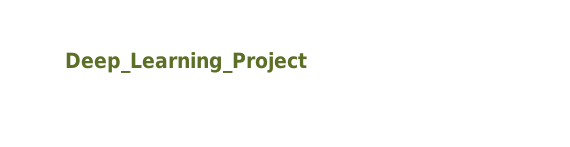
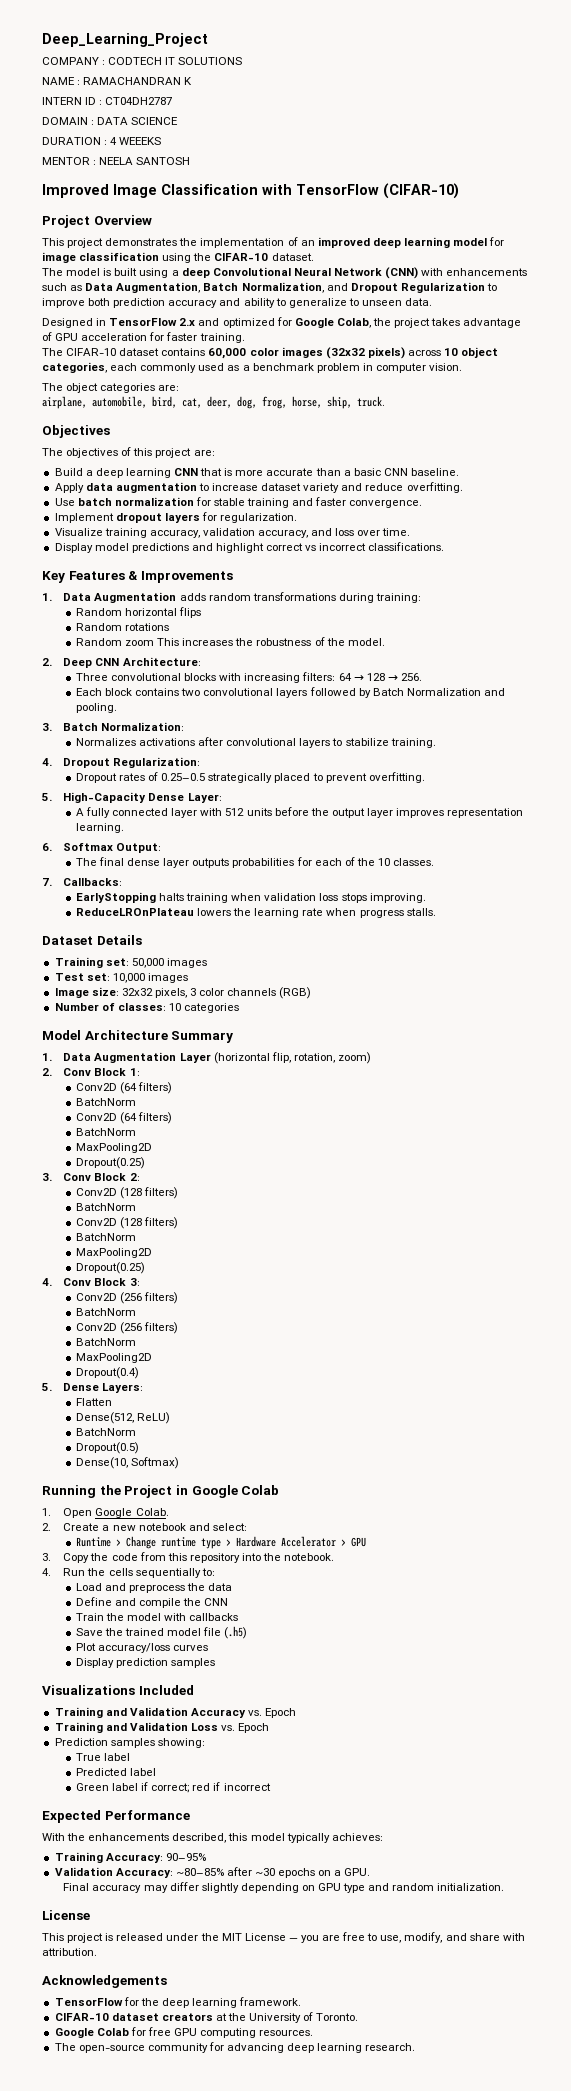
(307, 62) none -> [42,57,243,65] [42,77,193,85] [42,97,173,105] [42,117,179,125] [42,137,162,145] [42,157,191,165] [42,183,459,199] [42,215,152,228] [42,237,505,248] [42,252,314,263] [42,267,528,279] [42,282,497,293] [42,298,433,308] [42,317,522,328] [42,332,245,343] [42,347,499,359] [42,362,463,373] [42,383,180,393] [42,396,385,409] [42,425,110,438] [42,447,215,458] [54,468,460,478] [54,482,463,493] [54,497,423,508] [54,512,298,523] [54,528,411,538] [54,542,445,553] [42,571,233,583] [42,592,421,603] [75,607,202,618] [75,623,170,631] [75,637,385,646] [42,657,201,668] [75,672,423,683] [75,687,506,698] [75,703,117,713] [42,722,185,731] [75,737,436,748] [42,757,201,768] [75,772,425,783] [42,792,222,803] [75,807,524,818] [75,823,124,833] [42,843,162,853] [75,857,435,868] [42,878,123,886] [75,892,426,903] [75,908,436,918] [42,935,142,945] [54,957,207,968] [54,973,188,983] [54,987,312,999] [54,1003,240,1013] [42,1030,234,1043] [42,1052,371,1064] [42,1068,140,1076] [75,1082,173,1094] [75,1098,136,1106] [75,1112,173,1124] [75,1128,136,1136] [75,1143,152,1153] [75,1157,145,1169] [42,1173,140,1181] [75,1187,179,1199] [75,1203,136,1211] [75,1217,179,1229] [75,1233,136,1241] [75,1248,152,1258] [75,1262,145,1274] [42,1278,140,1286] [75,1292,179,1304] [75,1308,136,1316] [75,1322,179,1334] [75,1338,136,1346] [75,1353,152,1363] [75,1367,139,1379] [42,1383,144,1393] [75,1398,112,1406] [75,1412,171,1424] [75,1428,136,1436] [75,1442,139,1454] [75,1457,180,1469] [42,1485,280,1498] [42,1508,169,1518] [42,1523,247,1531] [75,1536,366,1549] [42,1552,335,1563] [42,1568,215,1578] [75,1583,233,1593] [75,1597,229,1608] [75,1613,239,1621] [75,1626,248,1639] [75,1643,209,1653] [75,1658,216,1668] [42,1685,194,1695] [54,1707,297,1718] [54,1722,270,1733] [54,1738,205,1748] [75,1753,131,1761] [75,1768,157,1776] [75,1782,271,1793] [42,1810,190,1823] [42,1833,383,1843] [54,1852,206,1863] [54,1867,371,1878] [63,1882,505,1893] [42,1910,90,1920] [42,1932,525,1943] [42,1948,97,1956] [42,1975,167,1988] [54,1997,302,2008] [54,2012,359,2023] [54,2027,314,2038] [54,2042,416,2053] // COMPANY : CODTECH IT SOLUTIONS // NAME : RAMACHANDRAN K // INTERN ID : CT04DH2787 // DOMAIN : DATA SCIENCE // DURATION : 4 WEEEKS // MENTOR : NEELA SANTOSH // Improved Image Classification with TensorFlow (CIFAR-10) // Project Overview // This project demonstrates the implementation of an improved deep learning model for image classification using the CIFAR-10 dataset. // The model is built using a deep Convolutional Neural Network (CNN) with enhancements such as Data Augmentation, Batch Normalization, and Dropout Regularization to improve both prediction accuracy and ability to generalize to unseen data. // Designed in TensorFlow 2.x and optimized for Google Colab, the project takes advantage of GPU acceleration for faster training. // The CIFAR-10 dataset contains 60,000 color images (32x32 pixels) across 10 object categories, each commonly used as a benchmark problem in computer vision. // The object categories are: // airplane, automobile, bird, cat, deer, dog, frog, horse, ship, truck. // Objectives // The objectives of this project are: // Build a deep learning CNN that is more accurate than a basic CNN baseline. // Apply data augmentation to increase dataset variety and reduce overfitting. // Use batch normalization for stable training and faster convergence. // Implement dropout layers for regularization. // Visualize training accuracy, validation accuracy, and loss over time. // Display model predictions and highlight correct vs incorrect classifications. // Key Features & Improvements // 1. Data Augmentation adds random transformations during training: // Random horizontal flips // Random rotations // Random zoom This increases the robustness of the model. // 2. Deep CNN Architecture: // Three convolutional blocks with increasing filters: 64 → 128 → 256. // Each block contains two convolutional layers followed by Batch Normalization and pooling. // 3. Batch Normalization: // Normalizes activations after convolutional layers to stabilize training. // 4. Dropout Regularization: // Dropout rates of 0.25–0.5 strategically placed to prevent overfitting. // 5. High-Capacity Dense Layer: // A fully connected layer with 512 units before the output layer improves representation learning. // 6. Softmax Output: // The final dense layer outputs probabilities for each of the 10 classes. // 7. Callbacks: // EarlyStopping halts training when validation loss stops improving. // ReduceLROnPlateau lowers the learning rate when progress stalls. // Dataset Details // Training set: 50,000 images // Test set: 10,000 images // Image size: 32x32 pixels, 3 color channels (RGB) // Number of classes: 10 categories // Model Architecture Summary // 1. Data Augmentation Layer (horizontal flip, rotation, zoom) // 2. Conv Block 1: // Conv2D (64 filters) // BatchNorm // Conv2D (64 filters) // BatchNorm // MaxPooling2D // Dropout(0.25) // 3. Conv Block 2: // Conv2D (128 filters) // BatchNorm // Conv2D (128 filters) // BatchNorm // MaxPooling2D // Dropout(0.25) // 4. Conv Block 3: // Conv2D (256 filters) // BatchNorm // Conv2D (256 filters) // BatchNorm // MaxPooling2D // Dropout(0.4) // 5. Dense Layers: // Flatten // Dense(512, ReLU) // BatchNorm // Dropout(0.5) // Dense(10, Softmax) // Running the Project in Google Colab // 1. Open Google Colab. // 2. Create a new notebook and select: // Runtime > Change runtime type > Hardware Accelerator > GPU // 3. Copy the code from this repository into the notebook. // 4. Run the cells sequentially to: // Load and preprocess the data // Define and compile the CNN // Train the model with callbacks // Save the trained model file (.h5) // Plot accuracy/loss curves // Display prediction samples // Visualizations Included // Training and Validation Accuracy vs. Epoch // Training and Validation Loss vs. Epoch // Prediction samples showing: // True label // Predicted label // Green label if correct; red if incorrect // Expected Performance // With the enhancements described, this model typically achieves: // Training Accuracy: 90–95% // Validation Accuracy: ~80–85% after ~30 epochs on a GPU. // Final accuracy may differ slightly depending on GPU type and random initialization. // License // This project is released under the MIT License — you are free to use, modify, and share with attribution. // Acknowledgements // TensorFlow for the deep learning framework. // CIFAR-10 dataset creators at the University of Toronto. // Google Colab for free GPU computing resources. // The open-source community for advancing deep learning research.

